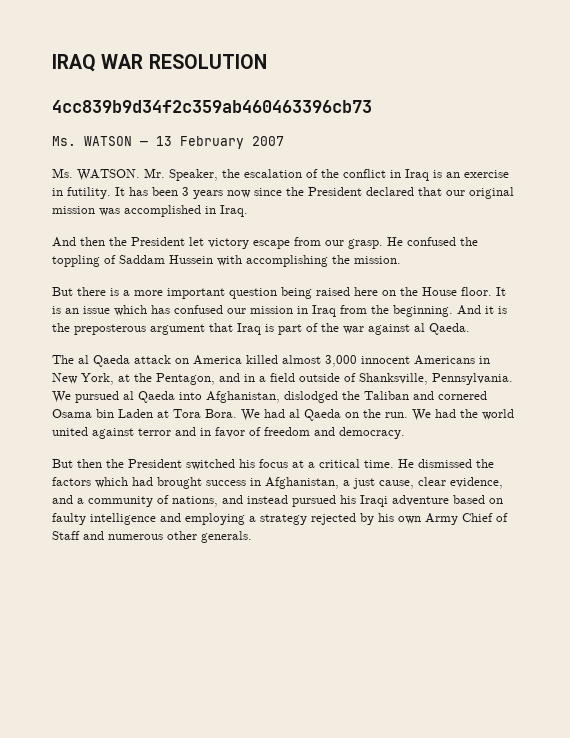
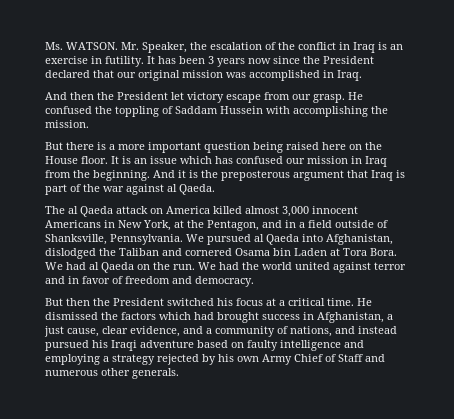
[52,54,267,72] [52,100,372,113] [52,136,284,149] IRAQ WAR RESOLUTION // 4cc839b9d34f2c359ab460463396cb73 // Ms. WATSON — 13 February 2007 // -> (45, 46) none

